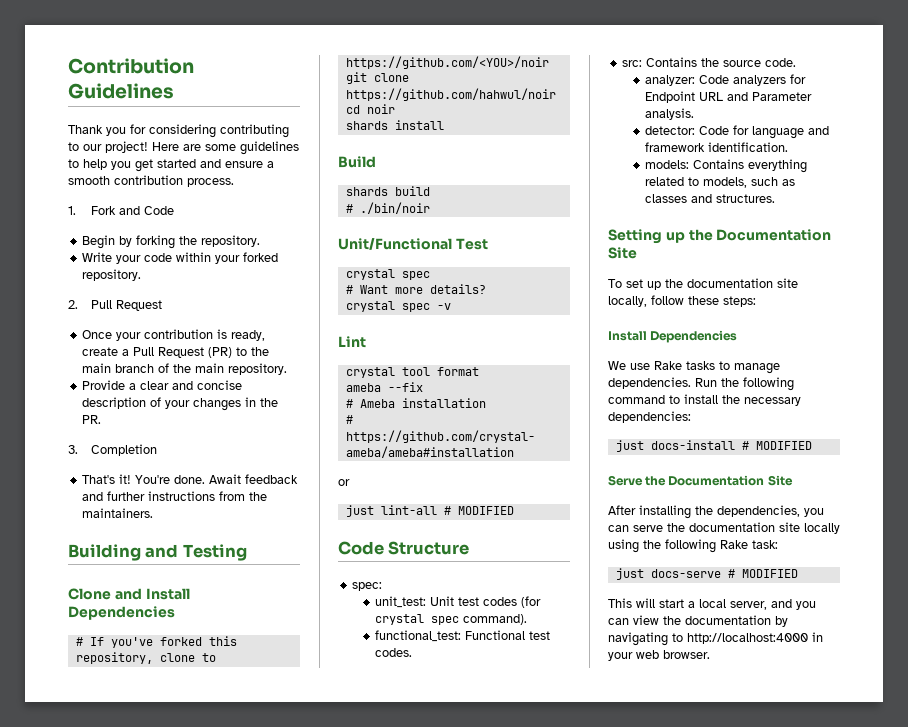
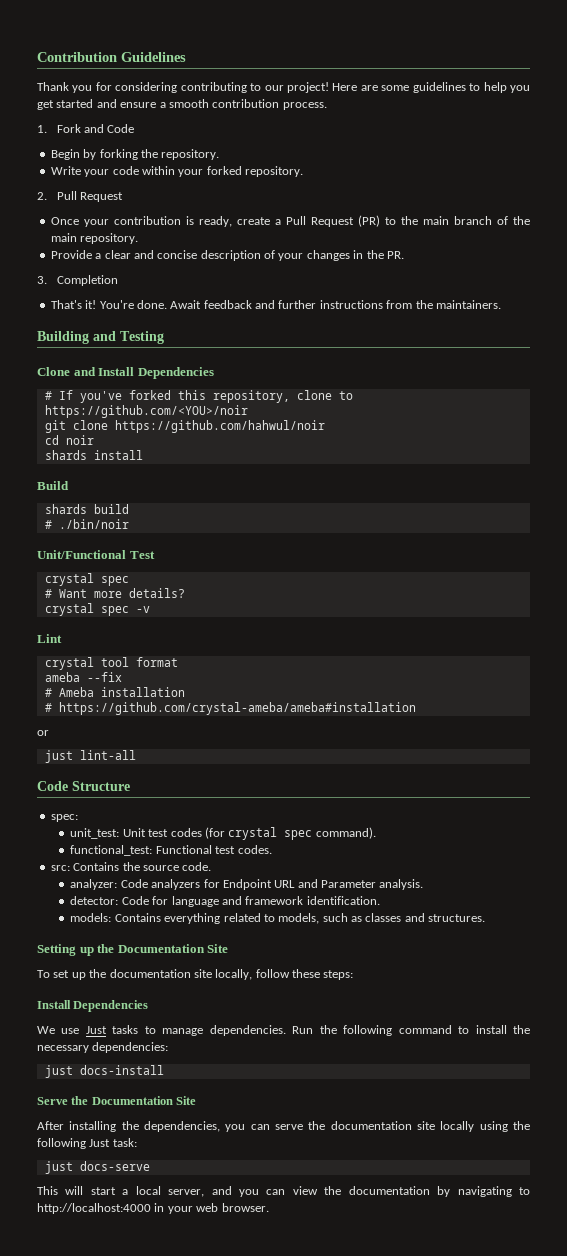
[443,506,514,515] # MODIFIED -> (136, 755) none
[654,361,682,370] Rake -> [85,1026,107,1034] Just
[741,441,812,450] # MODIFIED -> (164, 1070) none
[720,540,748,549] Rake -> [89,1139,111,1147] Just
[727,569,798,578] # MODIFIED -> (150, 1166) none

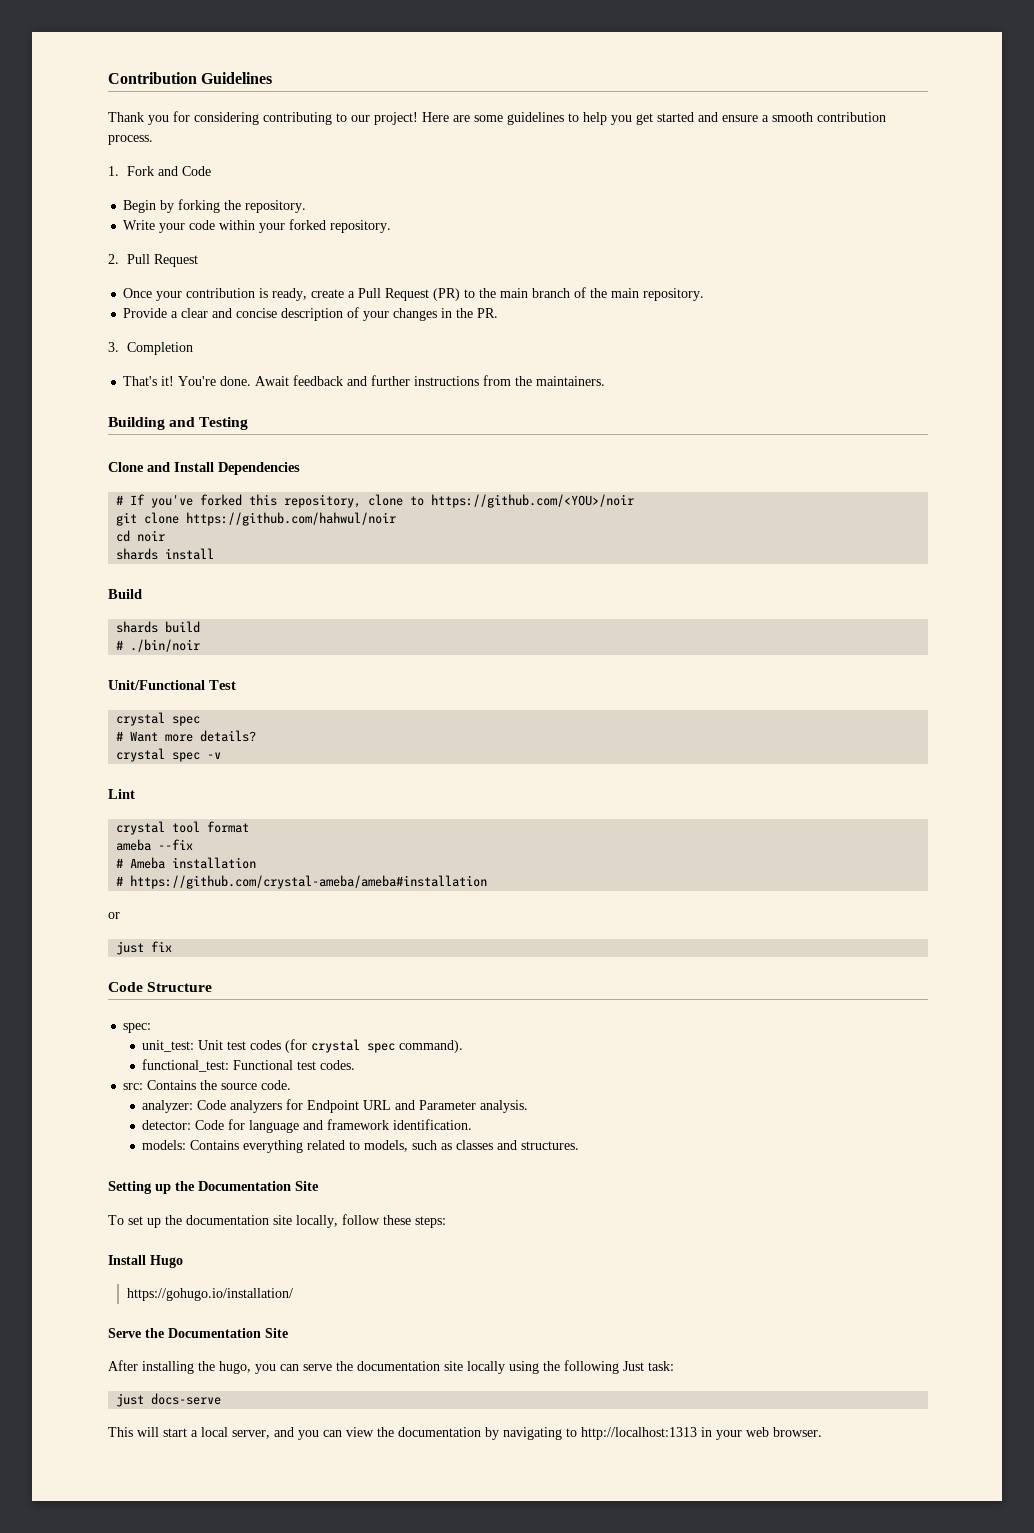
[79,750,136,760] lint-all -> [151,941,173,952] fix
[73,1000,149,1012] [37,1025,530,1036] [37,1042,169,1053] [44,1065,164,1078] Dependencies // We use Just tasks to manage dependencies. Run the following command to install the necessary dependencies: // just docs-install -> [150,1255,183,1268] [126,1288,293,1301] Hugo // https://gohugo.io/installation/
[144,1121,220,1132] dependencies, -> [219,1361,251,1374] hugo,
[37,1203,151,1214] http://localhost:4000 -> [581,1427,697,1440] http://localhost:1313

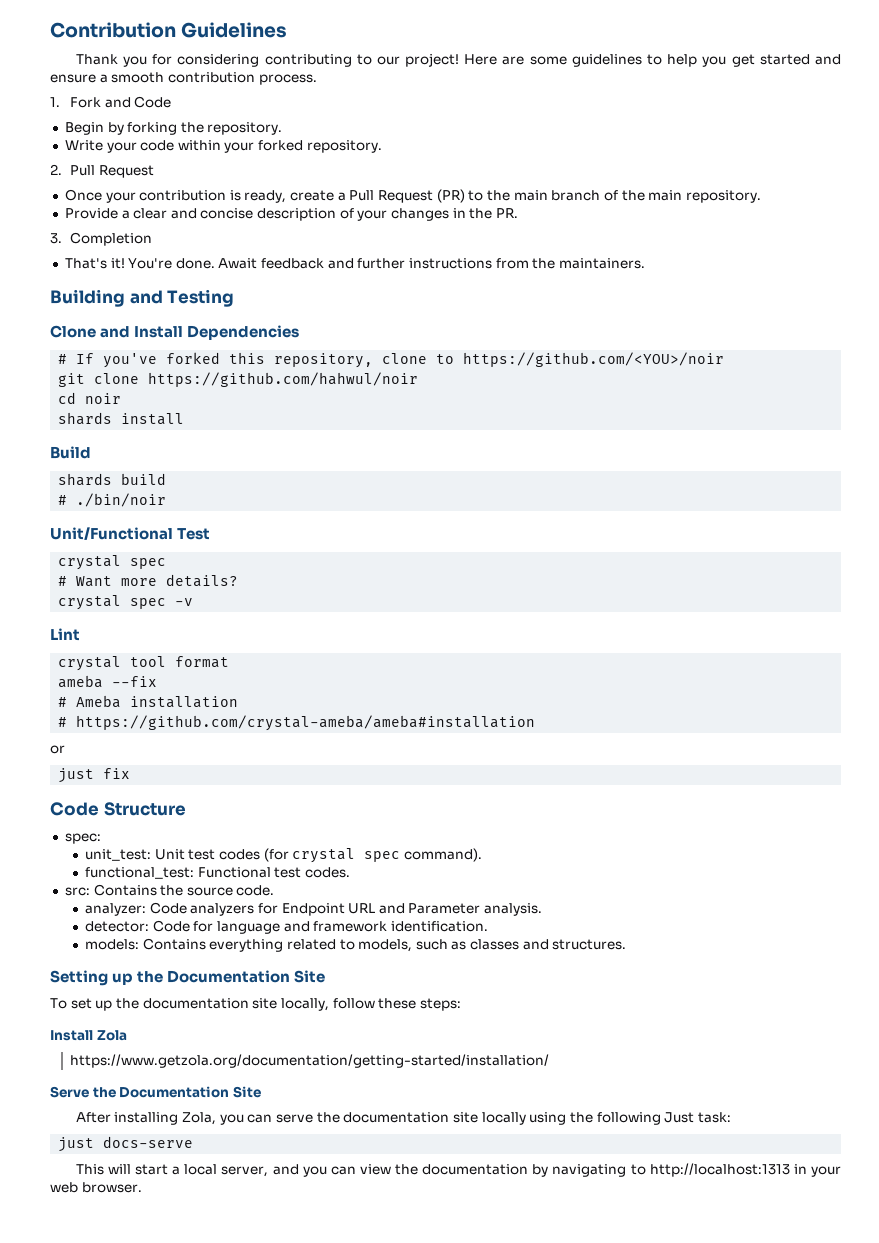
[150,1255,183,1268] [126,1288,293,1301] Hugo // https://gohugo.io/installation/ -> [96,1030,127,1041] [70,1054,550,1068] Zola // https://www.getzola.org/documentation/getting-started/installation/
[198,1361,251,1374] the hugo, -> [182,1112,217,1125] Zola,

